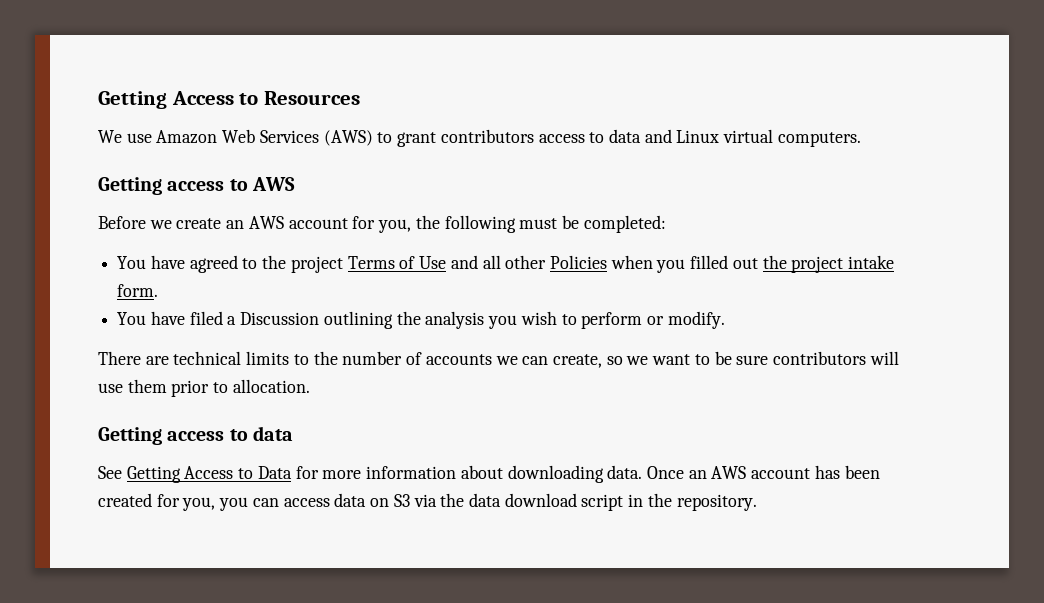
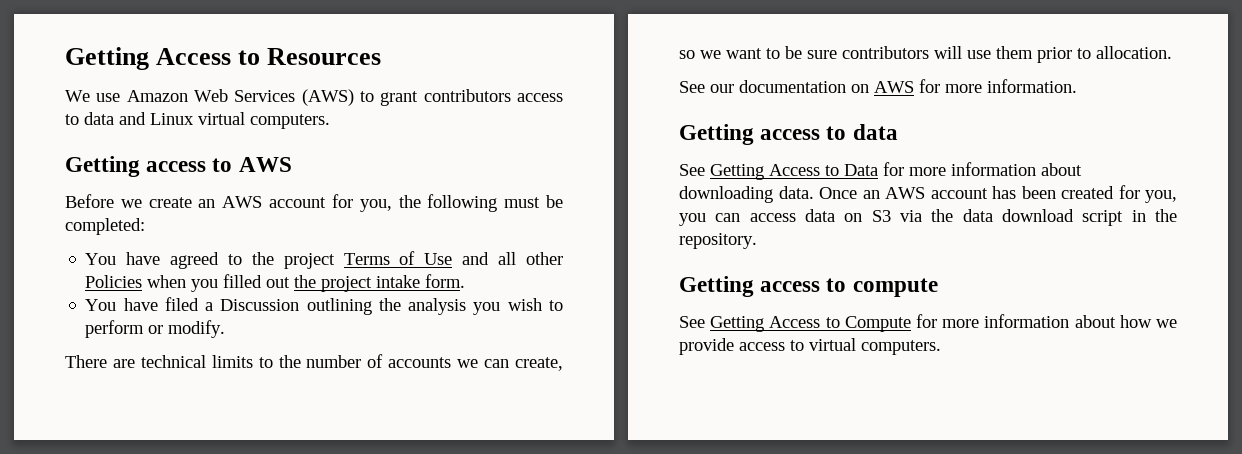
(310, 386) none -> [679,79,1077,93] // See our documentation on AWS for more information.
(757, 502) none -> [679,276,938,297] [679,314,1177,332] [679,338,941,355] // Getting access to compute // See Getting Access to Compute for more information about how we provide access to virtual computers.

